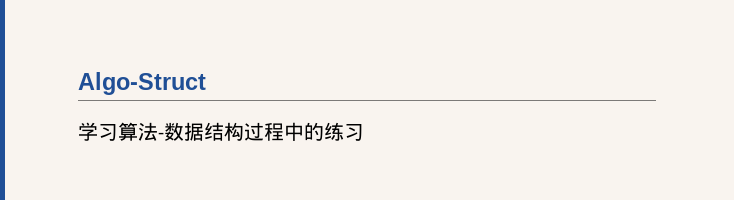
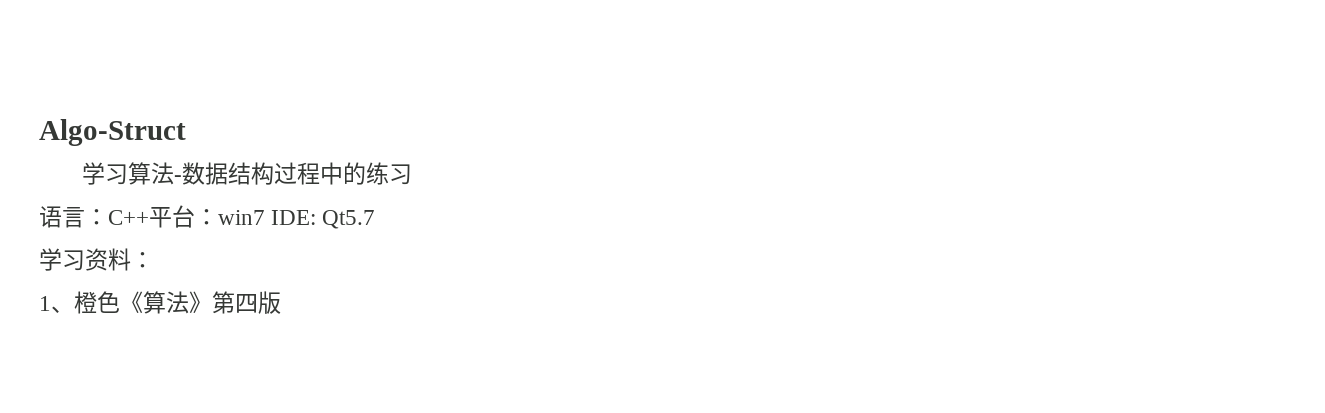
(364, 132) none -> [39,205,376,229] [39,248,154,271] [39,291,281,314] // 语言：C++平台：win7 IDE: Qt5.7 // 学习资料： // 1、橙色《算法》第四版

